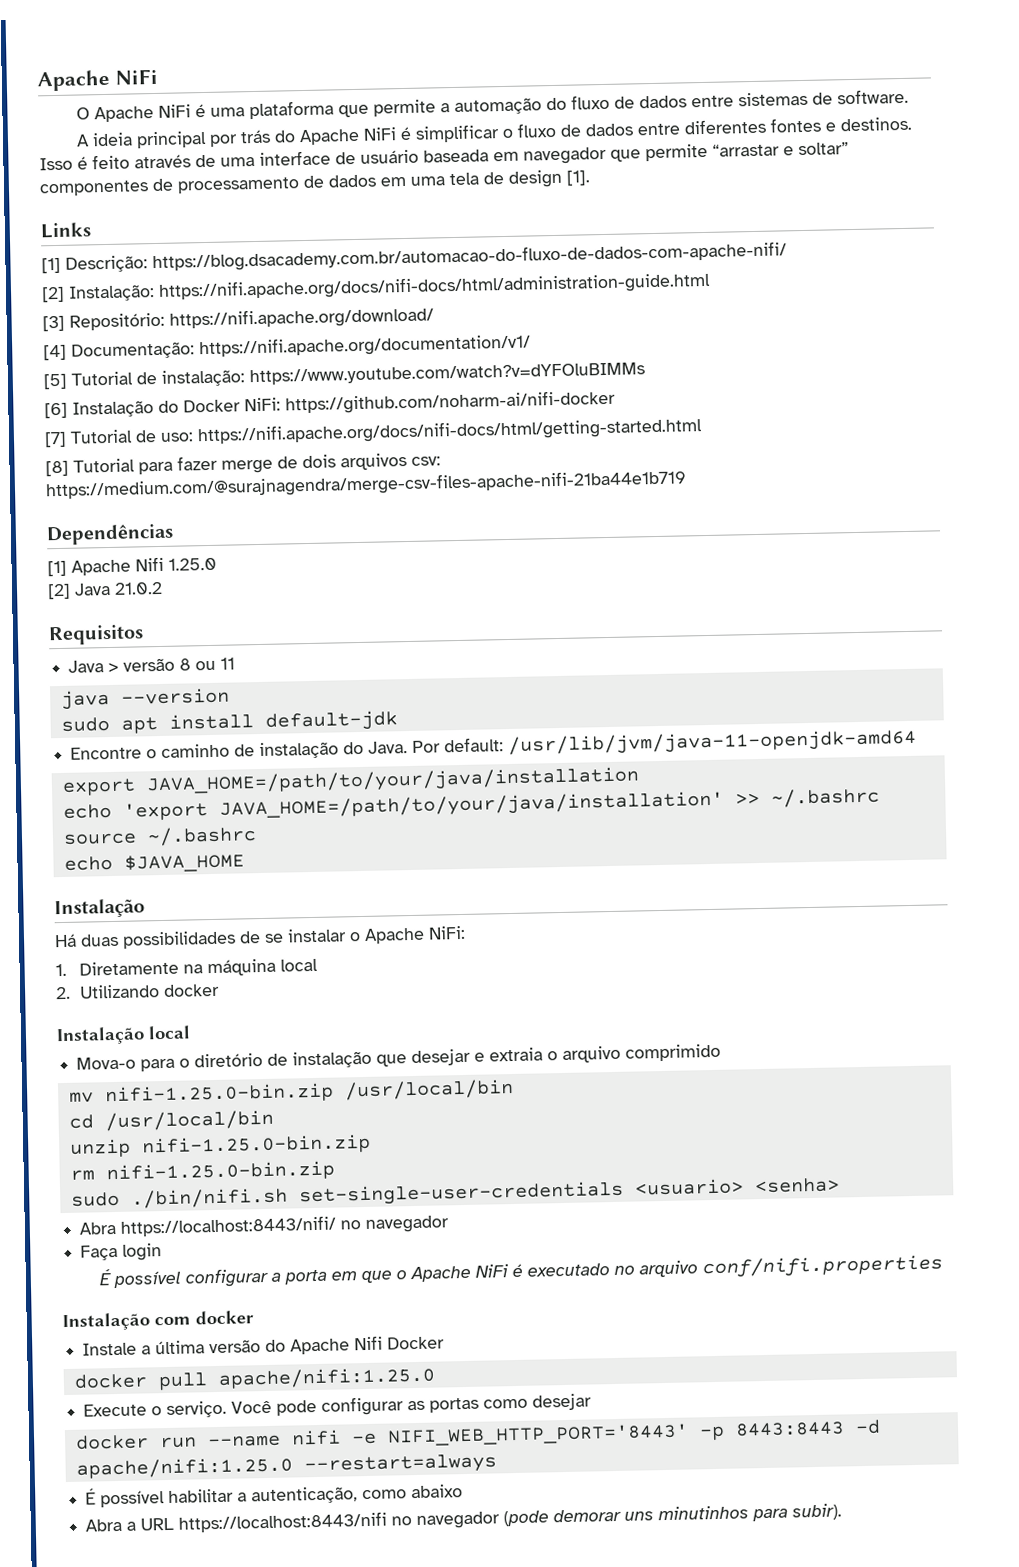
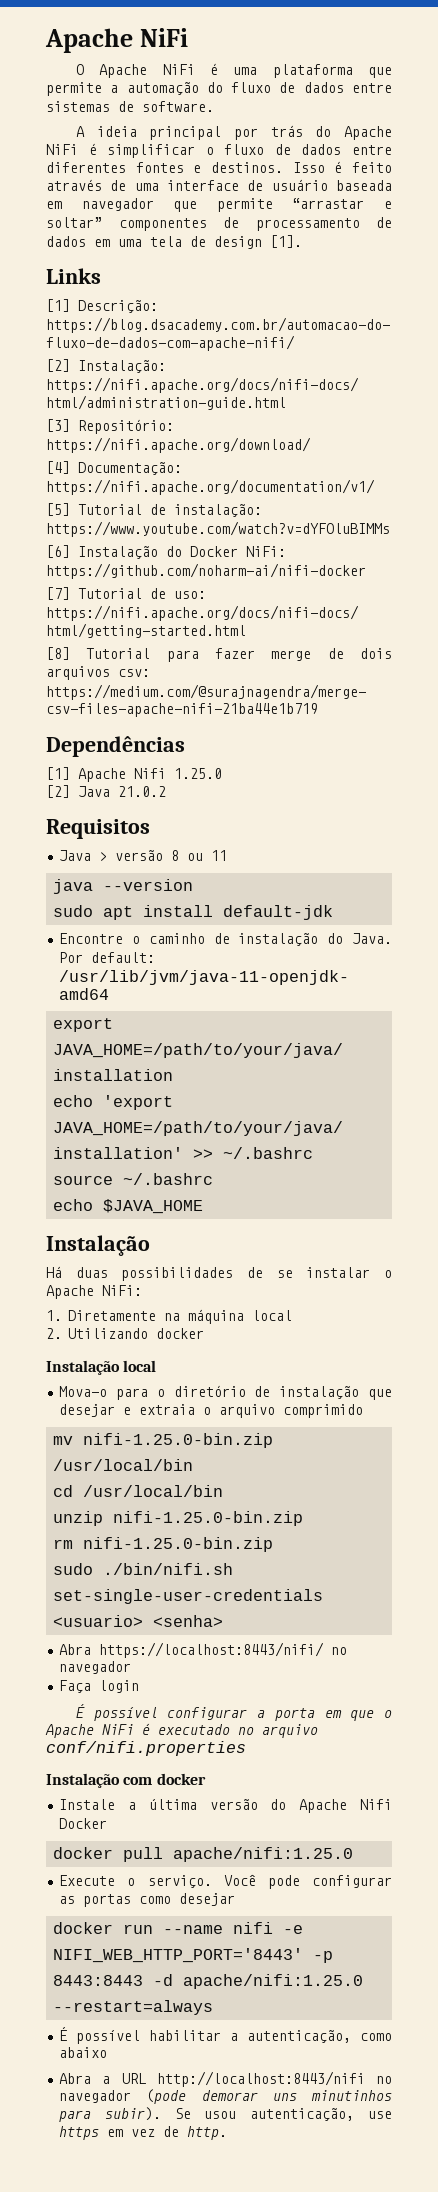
[178,1511,388,1533] https://localhost:8443/nifi -> [156,2071,365,2087] http://localhost:8443/nifi
(843, 1512) none -> [174,2108,392,2121] [59,2126,228,2140] Se usou autenticação, use https em vez de http.

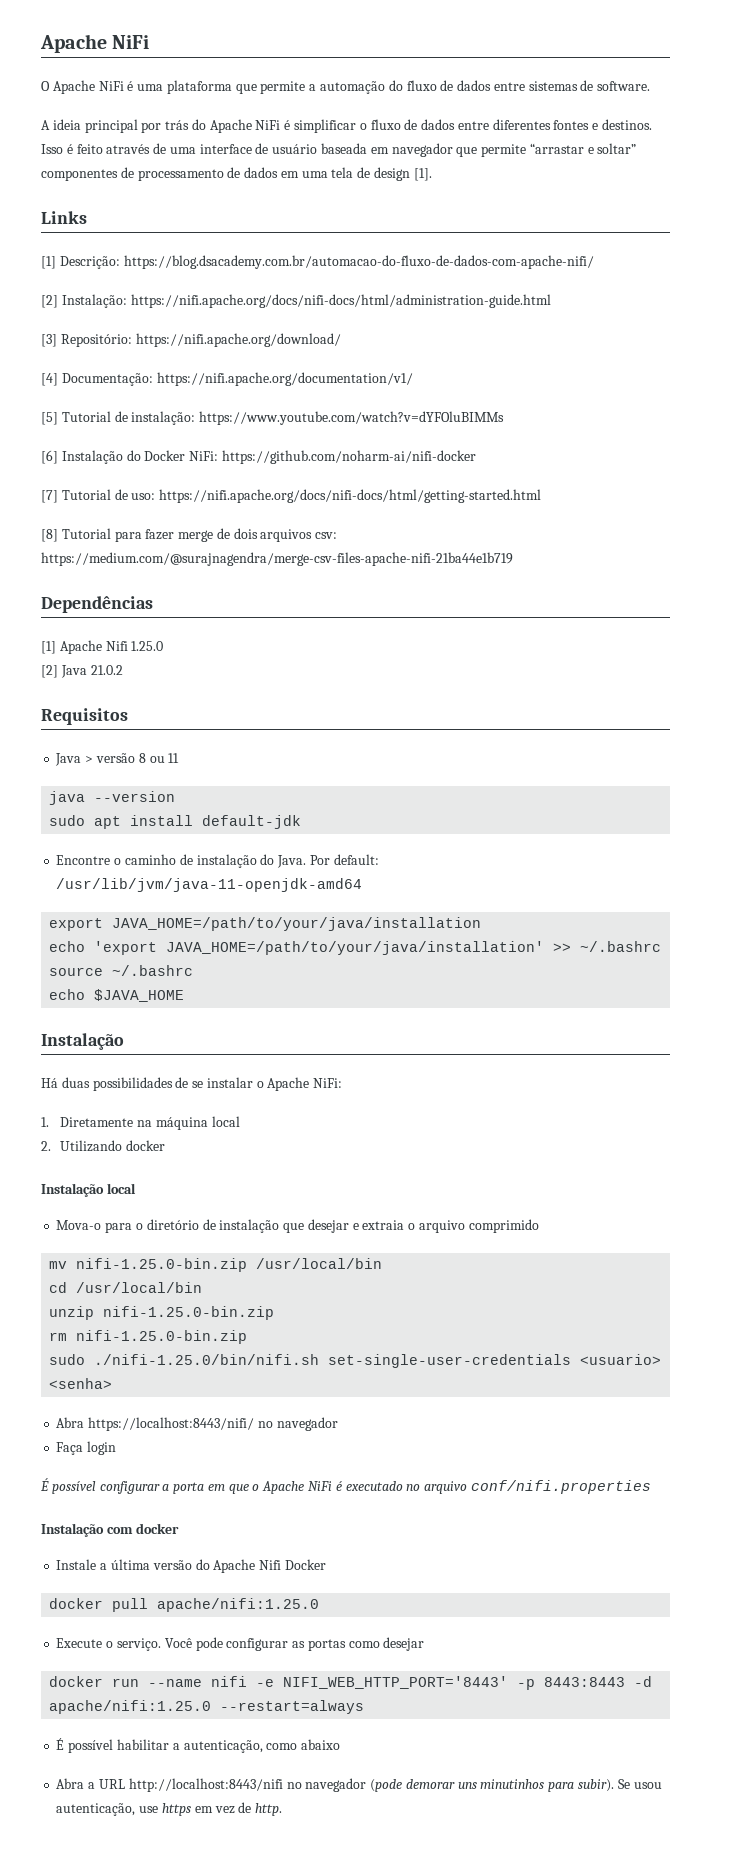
[103,1563,234,1575] ./bin/nifi.sh -> [94,1354,320,1365] ./nifi-1.25.0/bin/nifi.sh

